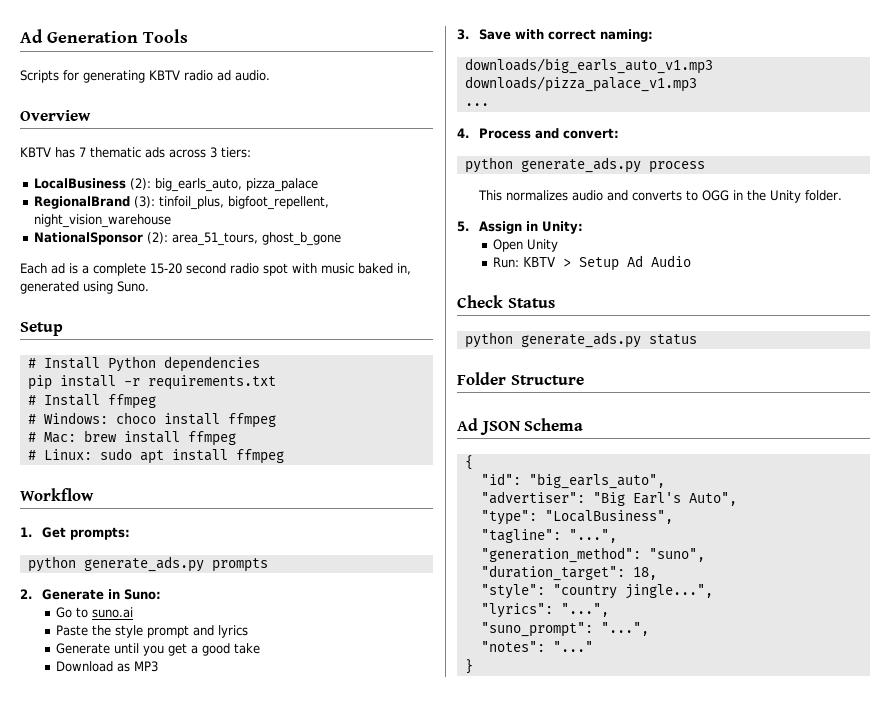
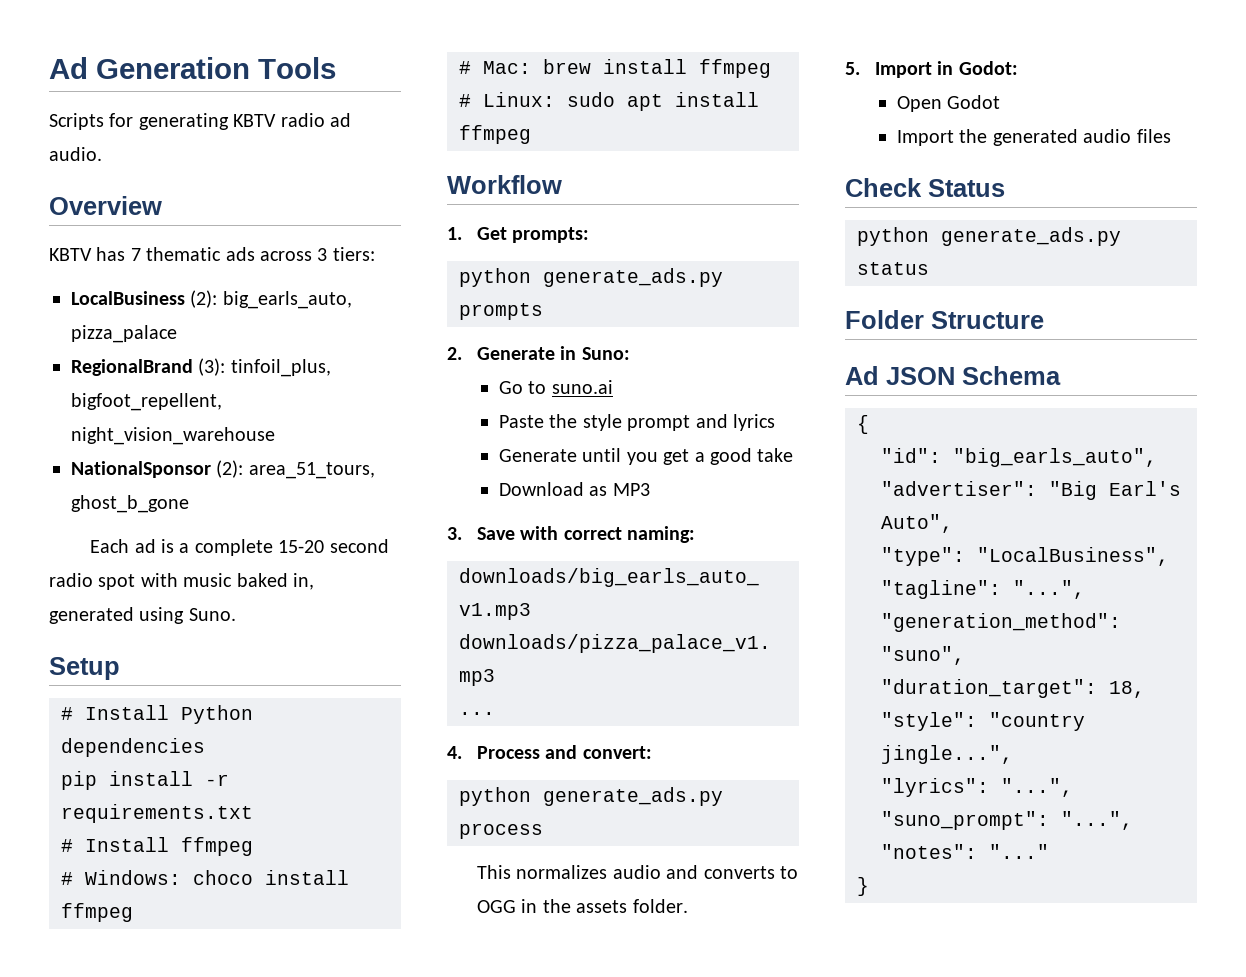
[769,190,801,203] Unity -> [576,900,628,913] assets
[478,221,583,234] [493,239,559,252] [493,255,692,271] Assign in Unity: // Open Unity // Run: KBTV > Setup Ad Audio -> [874,61,1018,78] [896,95,1001,112] [896,129,1171,146] Import in Godot: // Open Godot // Import the generated audio files

